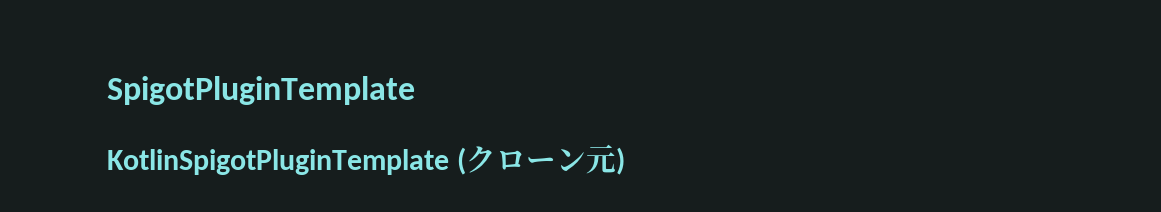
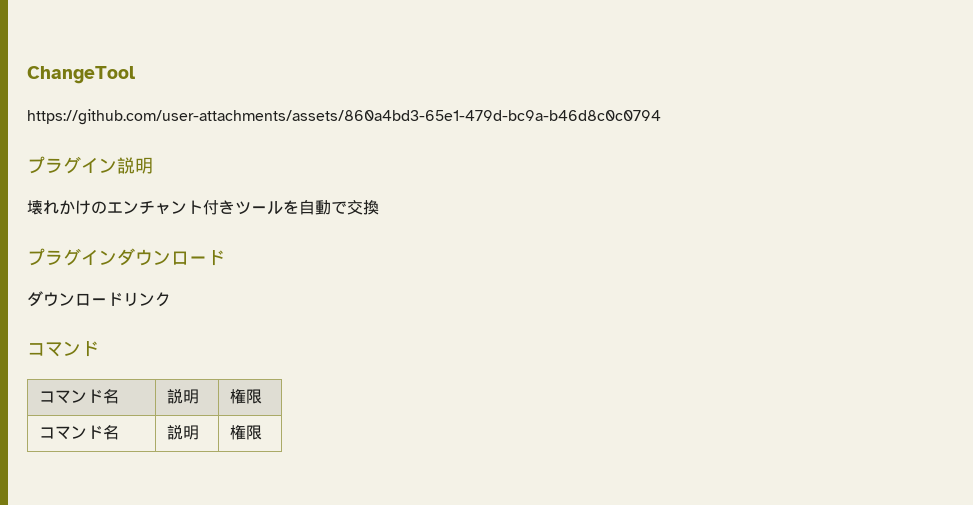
[107,76,415,105] [107,144,625,175] SpigotPluginTemplate // KotlinSpigotPluginTemplate (クローン元) -> [27,66,135,84] [27,109,661,125] [27,156,153,174] [27,200,379,215] [27,248,225,266] [27,291,171,307] [27,341,99,357] [39,389,120,404] [167,389,200,404] [230,389,263,404] [39,425,120,440] [167,425,200,440] [230,425,263,440] ChangeTool // https://github.com/user-attachments/assets/860a4bd3-65e1-479d-bc9a-b46d8c0c0794 // プラグイン説明 // 壊れかけのエンチャント付きツールを自動で交換 // プラグインダウンロード // ダウンロードリンク // コマンド // コマンド名 | 説明 | 権限 // コマンド名 | 説明 | 権限

